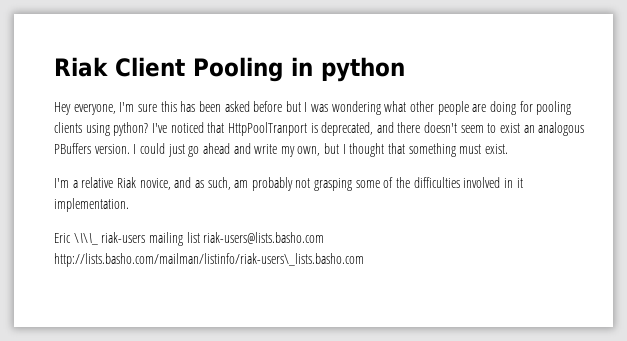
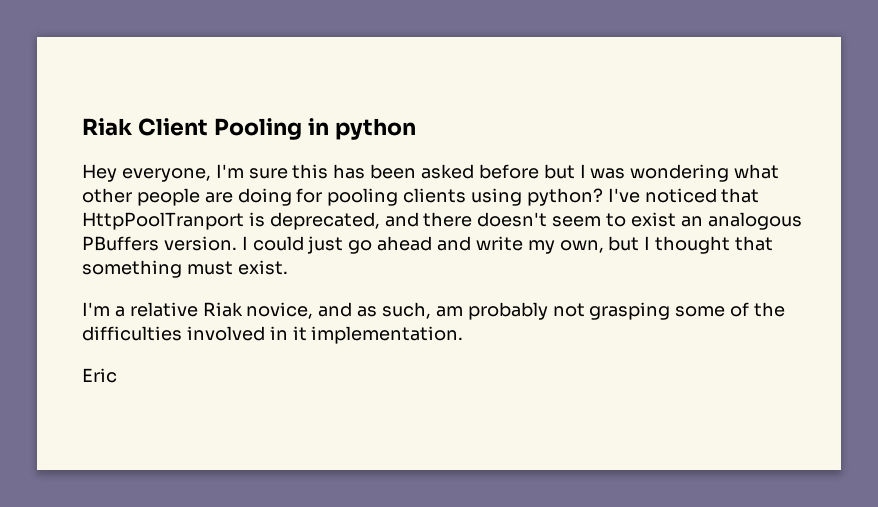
[73,232,325,246] [54,253,364,267] \\\\_ riak-users mailing list riak-users@lists.basho.com http://lists.basho.com/mailman/listinfo/riak-users\_lists.basho.com -> (117, 375) none

